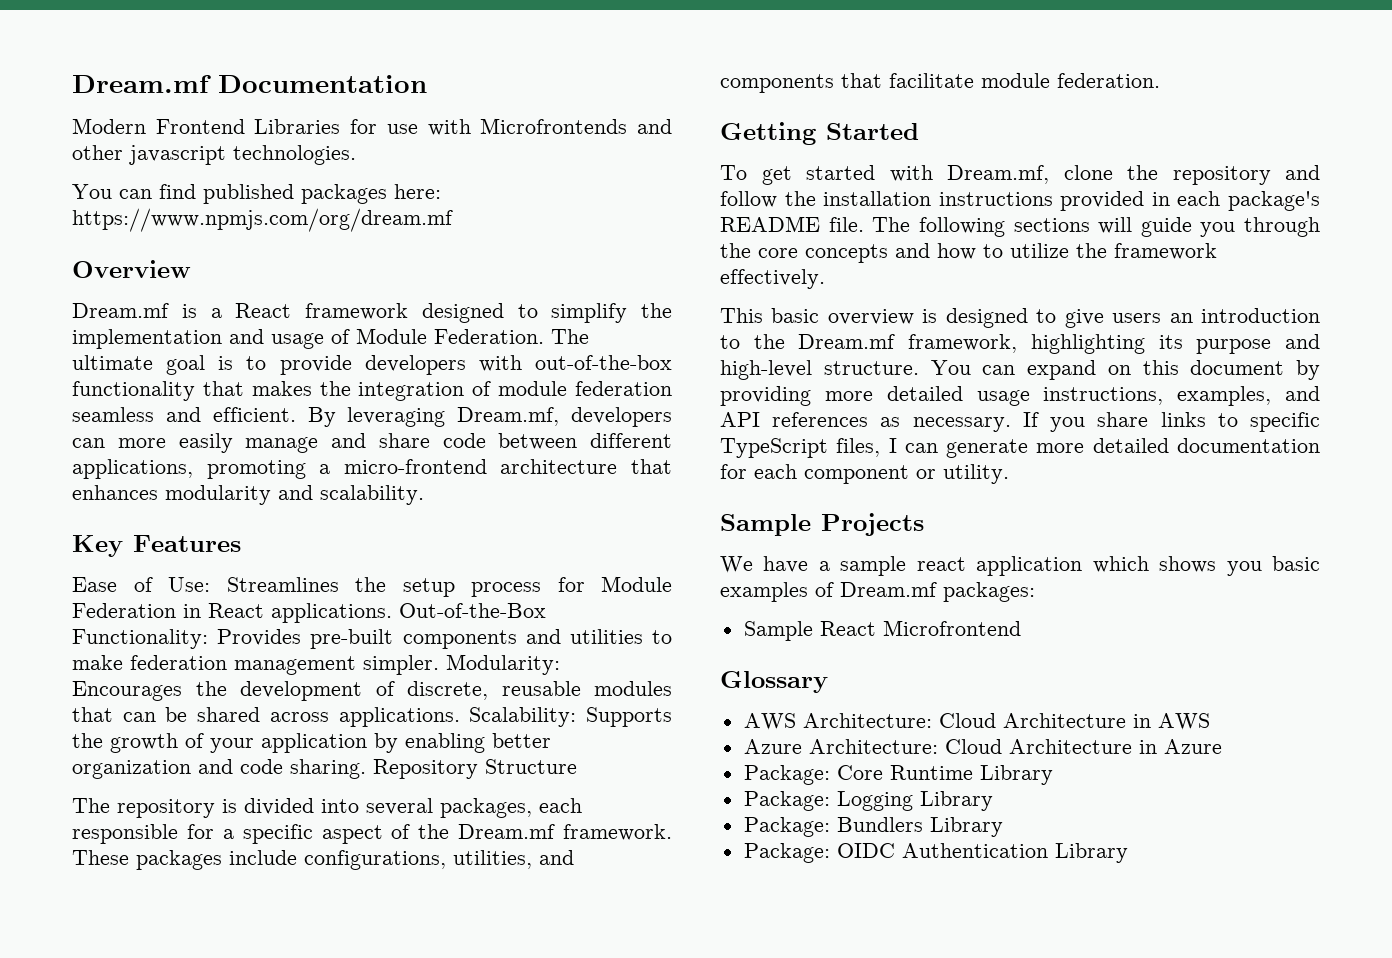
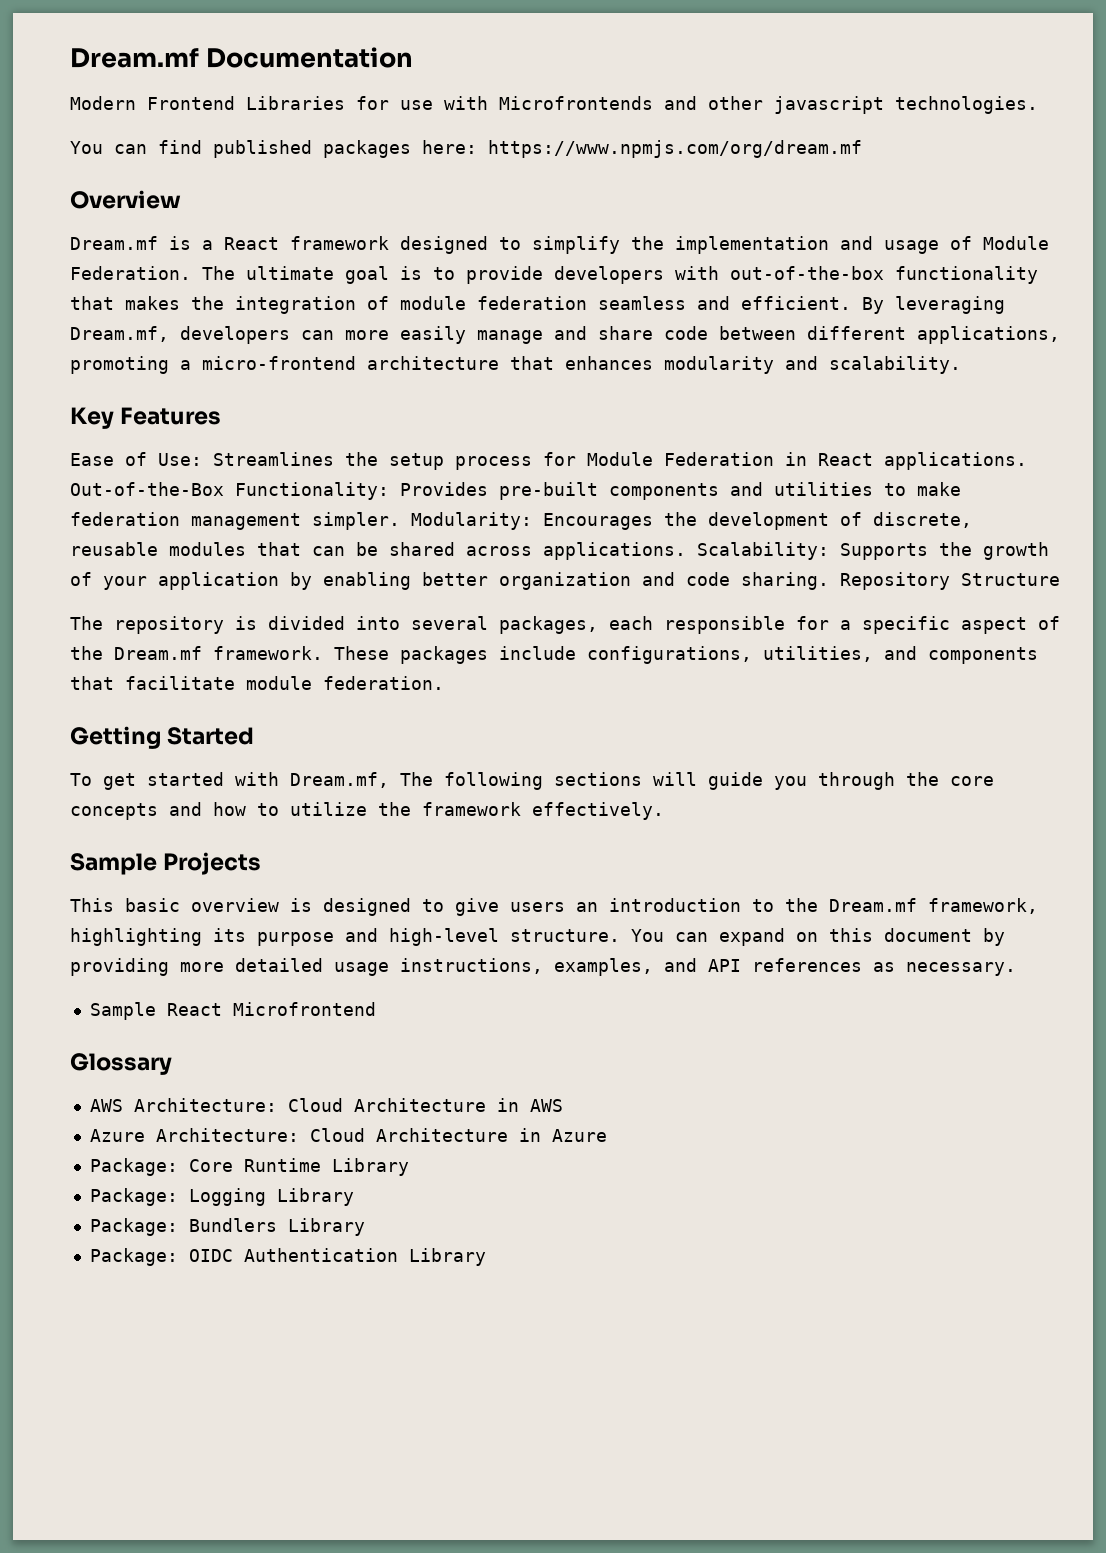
[1063,165,1320,185] [720,191,1320,211] [720,216,864,232] clone the repository and follow the installation instructions provided in each package's README file. -> (389, 780) none
(825, 279) none -> [70,852,262,875] // Sample Projects
[1022,412,1320,432] [720,438,1320,458] [720,464,1009,484] [720,513,924,536] [720,556,1320,576] [720,582,1035,602] If you share links to specific TypeScript files, I can generate more detailed documentation for each component or utility. // Sample Projects // We have a sample react application which shows you basic examples of Dream.mf packages: -> (1016, 969) none

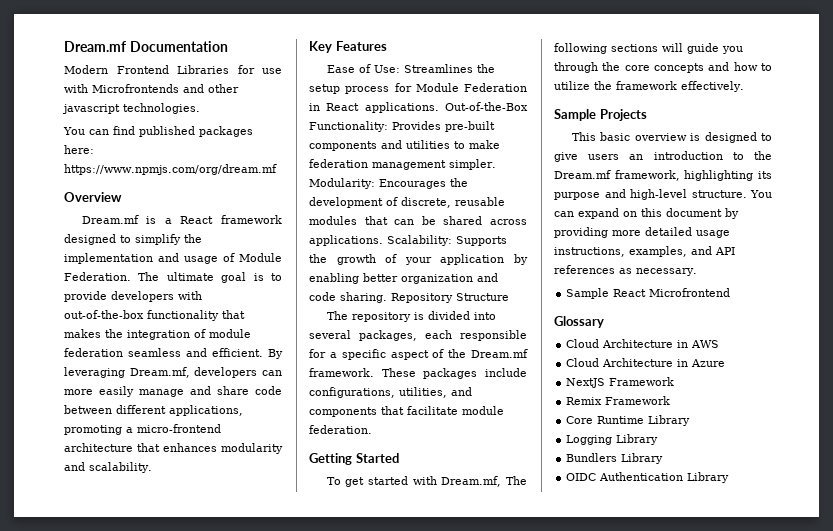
[89,1098,277,1112] AWS Architecture: -> (604, 322) none
[89,1128,299,1142] Azure Architecture: -> (720, 344) none
[89,1158,178,1176] Package: -> [566,377,675,388] [566,396,671,405] NextJS Framework // Remix Framework //
[89,1188,178,1206] Package: -> (691, 420) none
[89,1218,178,1236] Package: -> (659, 439) none
[89,1248,178,1266] Package: -> (664, 458) none

